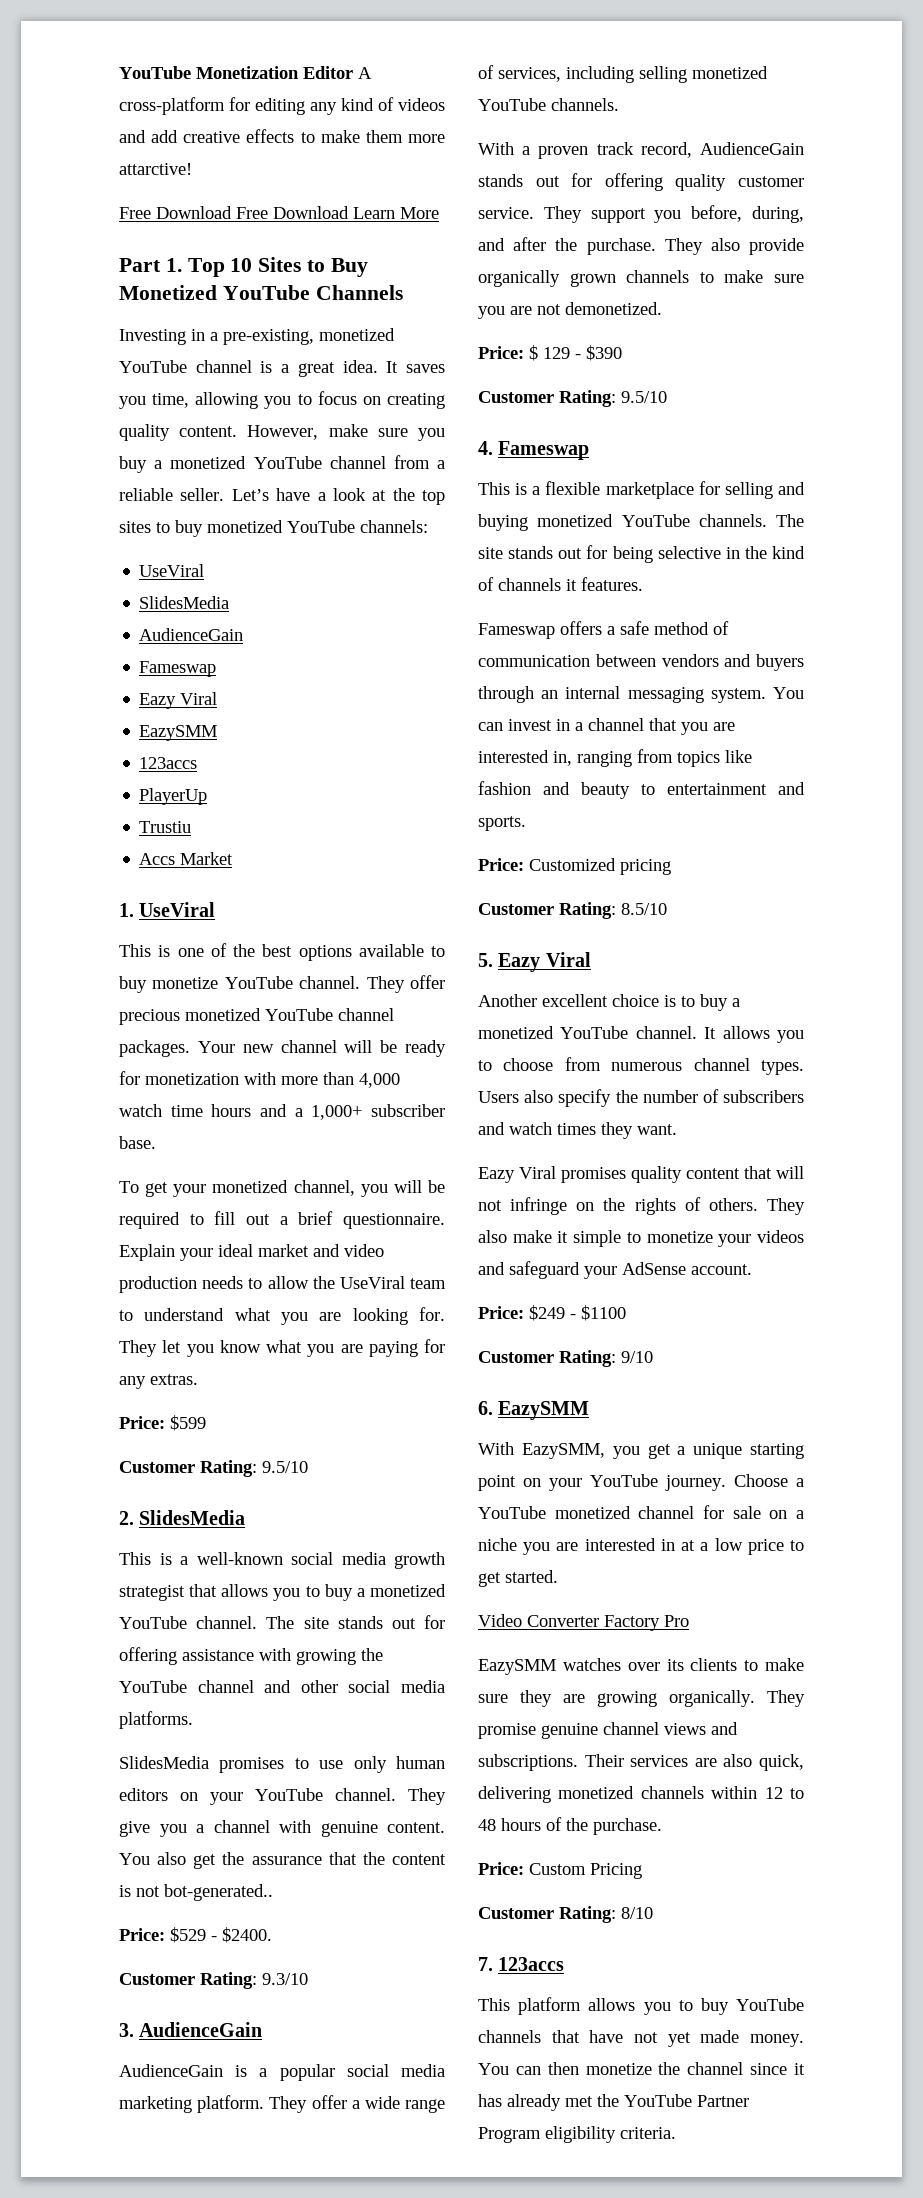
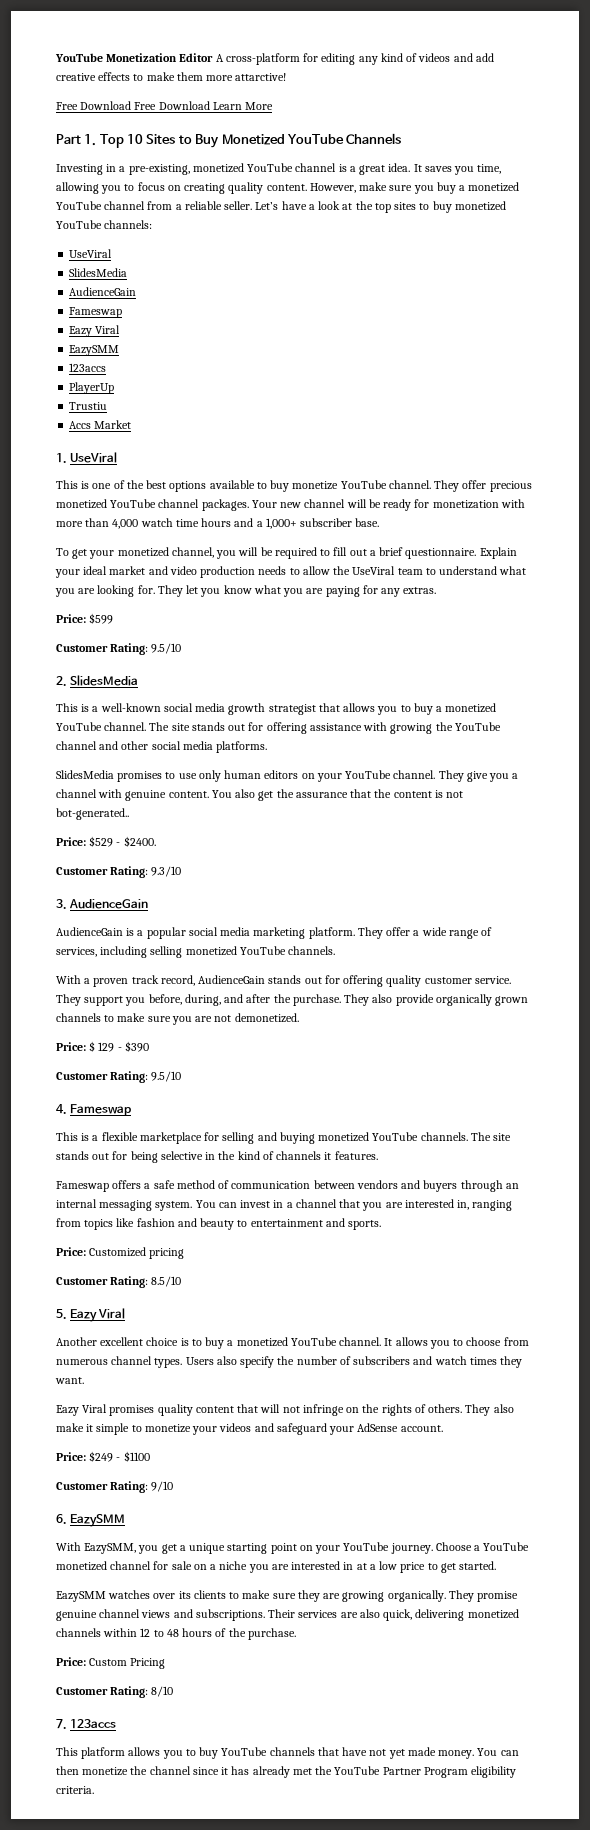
[478,1614,689,1631] // Video Converter Factory Pro -> (497, 1565) none

